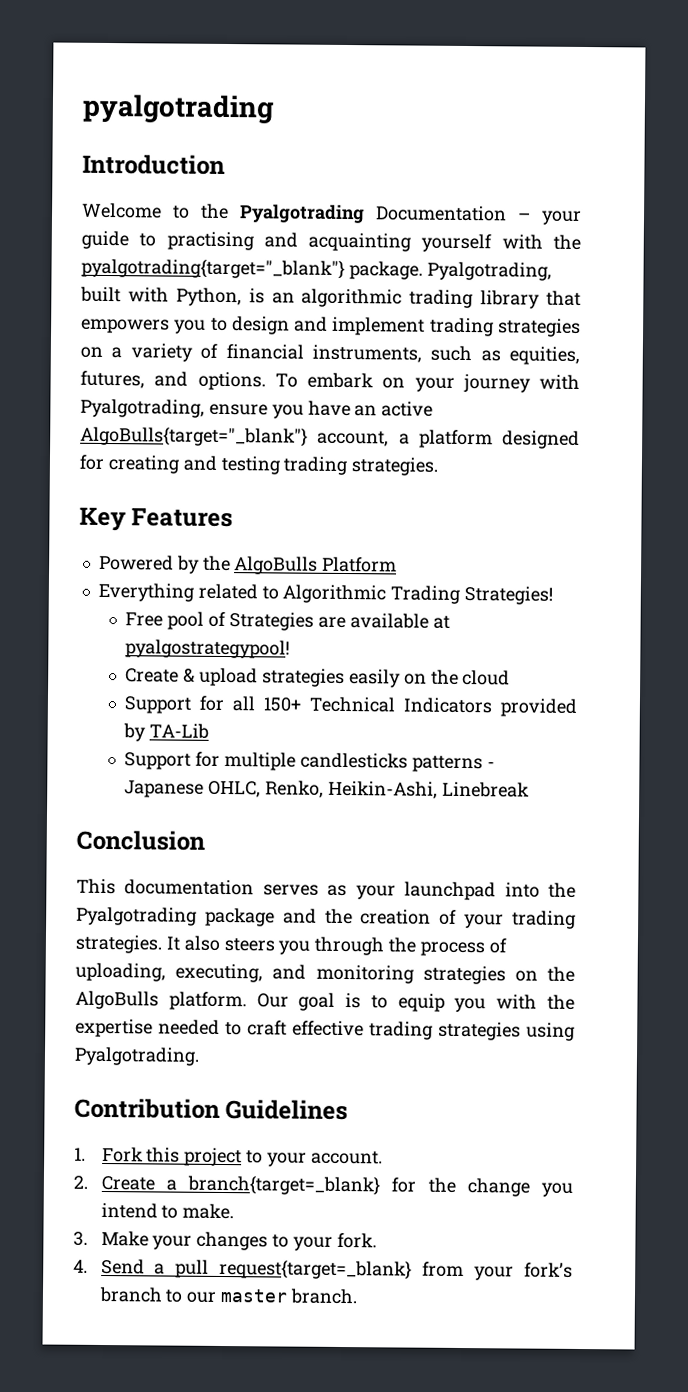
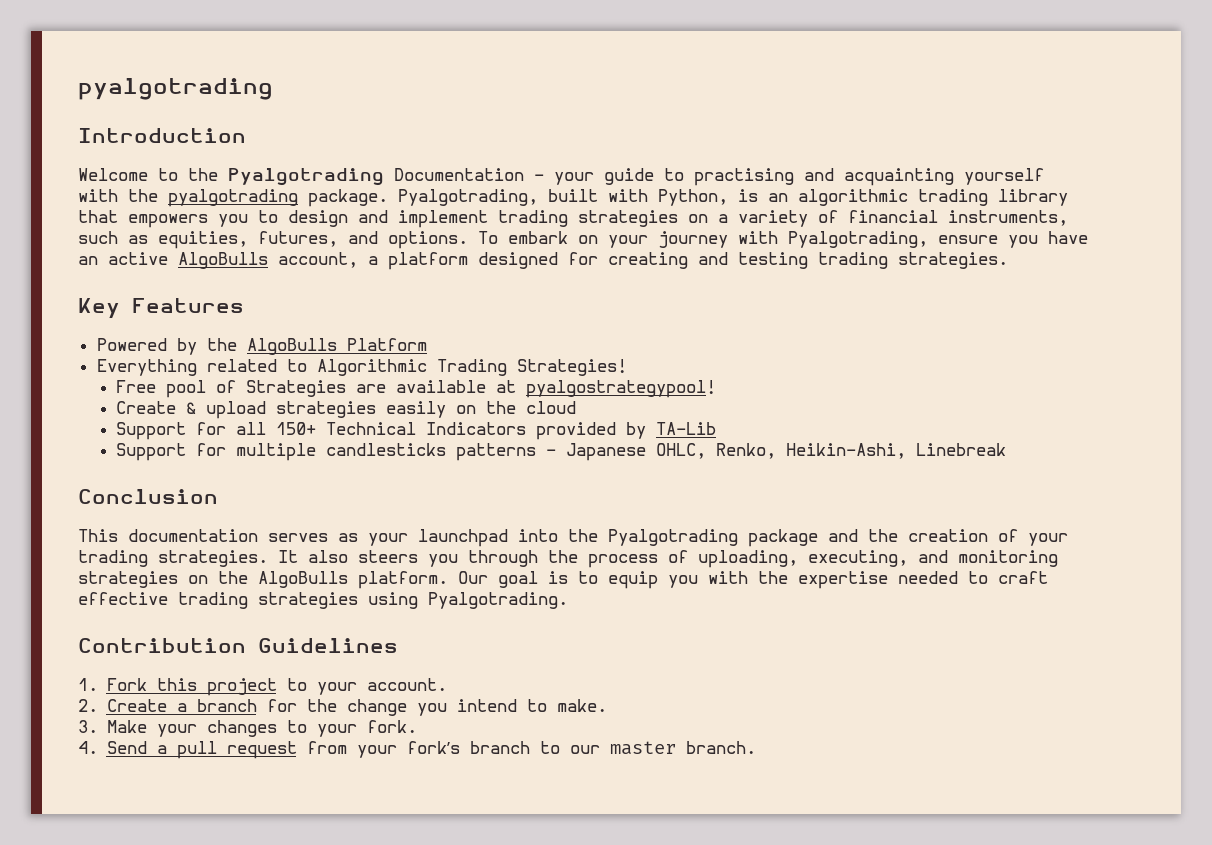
[81,257,345,279] pyalgotrading{target="_blank"} -> [168,189,298,207] pyalgotrading
[80,425,308,447] AlgoBulls{target="_blank"} -> [178,252,268,269] AlgoBulls
[187,1174,381,1196] branch{target=_blank} -> [196,699,257,712] branch
[219,1258,413,1280] request{target=_blank} -> [226,741,297,759] request

